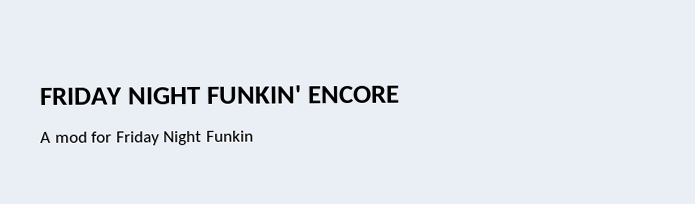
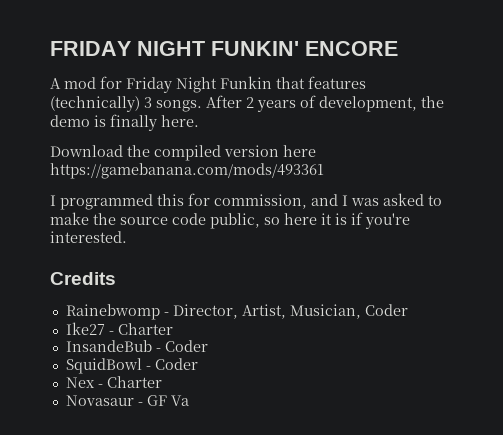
(254, 136) none -> [276,76,366,89] [50,95,444,112] [50,114,199,131] [50,145,316,161] [50,163,324,179] [50,193,442,210] [50,212,410,229] [50,231,127,243] [50,272,116,285] [65,304,408,320] [65,322,173,335] [65,340,208,352] [65,358,198,374] [65,376,162,388] [65,395,189,406] that features (technically) 3 songs. After 2 years of development, the demo is finally here. // Download the compiled version here https://gamebanana.com/mods/493361 // I programmed this for commission, and I was asked to make the source code public, so here it is if you're interested. // Credits // Rainebwomp - Director, Artist, Musician, Coder // Ike27 - Charter // InsandeBub - Coder // SquidBowl - Coder // Nex - Charter // Novasaur - GF Va

